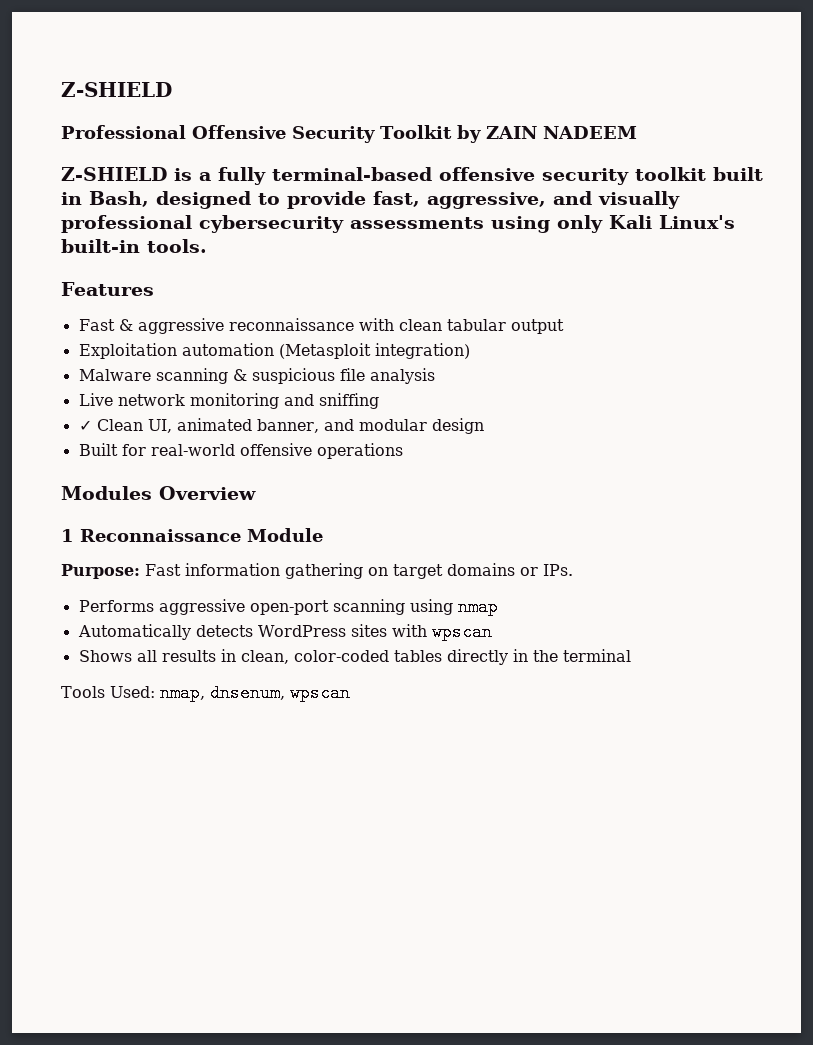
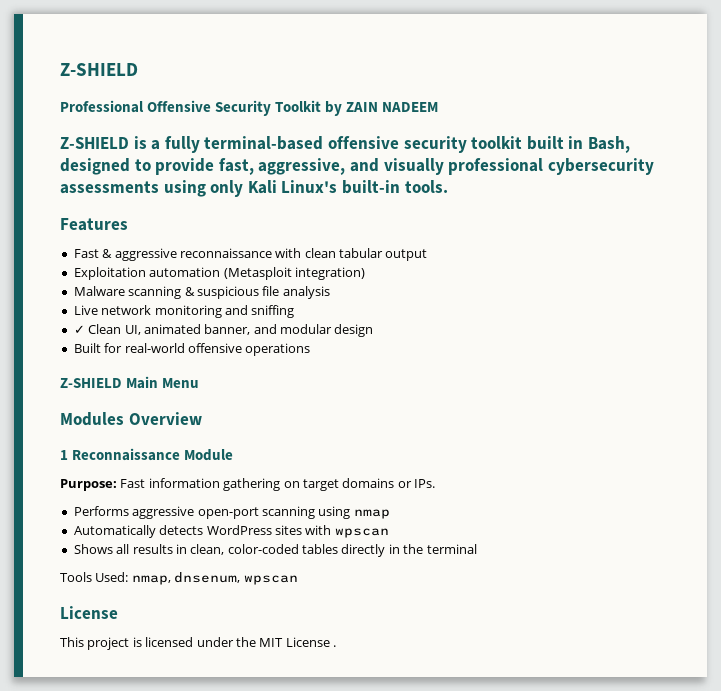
(403, 451) none -> [60,376,200,389] // Z-SHIELD Main Menu
(350, 693) none -> [60,606,118,619] [60,637,336,650] // License // This project is licensed under the MIT License .

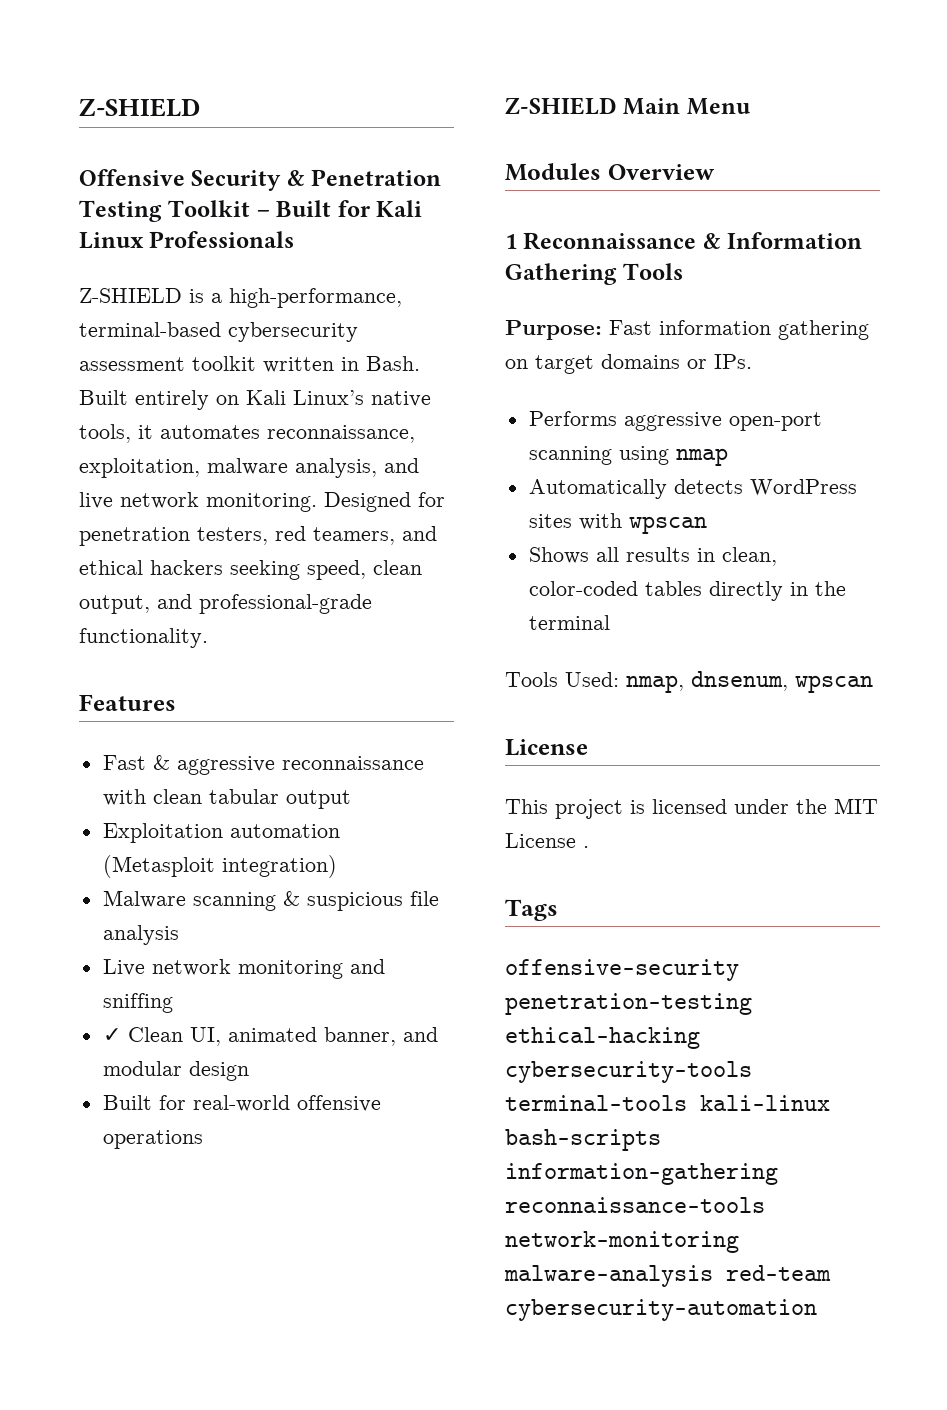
[60,100,144,113] Professional -> (200, 107) none
[275,100,439,116] [60,136,630,153] [60,158,654,175] [60,180,448,197] Toolkit by ZAIN NADEEM // Z-SHIELD is a fully terminal-based offensive security toolkit built in Bash, designed to provide fast, aggressive, and visually professional cybersecurity assessments using only Kali Linux's built-in tools. -> [286,169,442,186] [79,200,423,222] [79,231,295,249] [79,288,402,308] [79,322,358,342] [79,356,420,373] [79,390,431,410] [79,424,415,443] [79,458,419,478] [79,492,445,512] [79,526,437,546] [79,560,422,580] [79,594,372,614] [79,628,208,648] & Penetration Testing Toolkit – Built for Kali Linux Professionals // Z-SHIELD is a high-performance, terminal-based cybersecurity assessment toolkit written in Bash. Built entirely on Kali Linux’s native tools, it automates reconnaissance, exploitation, malware analysis, and live network monitoring. Designed for penetration testers, red teamers, and ethical hackers seeking speed, clean output, and professional-grade functionality.
[184,449,234,461] Module -> [702,232,863,249] [505,263,684,285] & Information Gathering Tools
(336, 646) none -> [505,899,558,921] [505,959,739,981] [505,993,752,1015] [505,1027,700,1049] [505,1061,752,1083] [505,1095,830,1111] [505,1129,661,1151] [505,1163,778,1185] [505,1197,765,1213] [505,1231,739,1253] [504,1265,831,1287] [505,1299,817,1321] // Tags // offensive-security penetration-testing ethical-hacking cybersecurity-tools terminal-tools kali-linux bash-scripts information-gathering reconnaissance-tools network-monitoring malware-analysis red-team cybersecurity-automation

